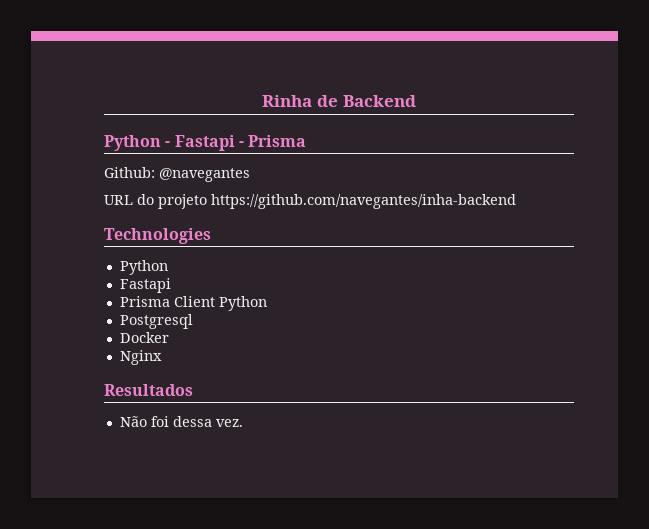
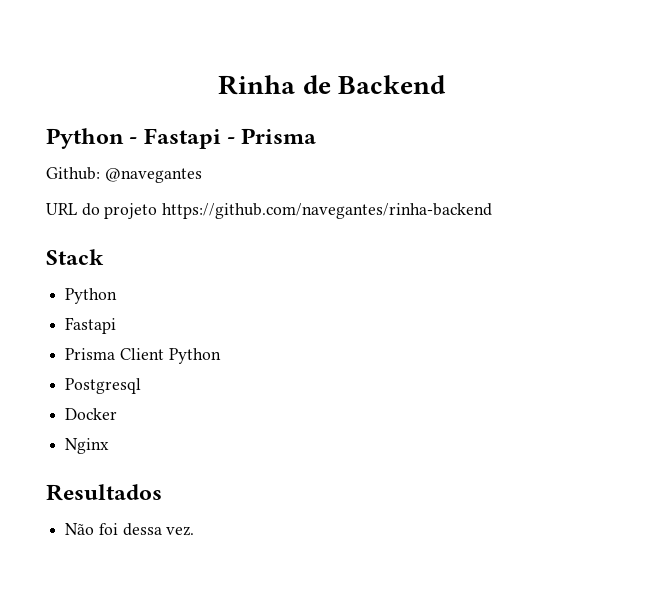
[211,194,516,209] [104,228,211,244] https://github.com/navegantes/inha-backend // Technologies -> [162,203,493,219] [46,249,104,265] https://github.com/navegantes/rinha-backend // Stack

